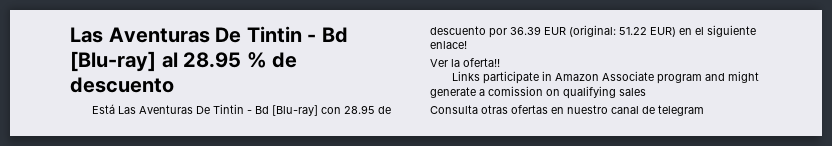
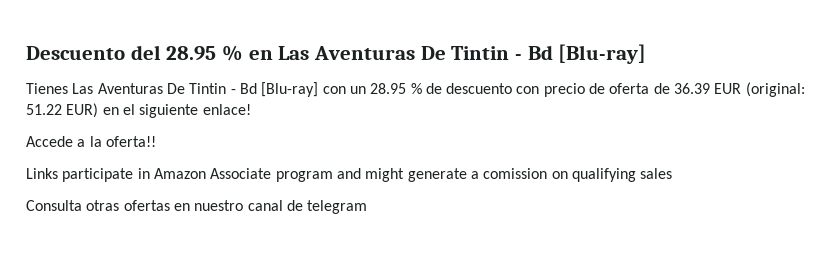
[70,26,348,43] [70,51,298,72] [70,77,174,93] [91,104,115,114] Las Aventuras De Tintin - Bd [Blu-ray] al 28.95 % de descuento // Está -> [26,44,647,64] [26,83,68,94] Descuento del 28.95 % en Las Aventuras De Tintin - Bd [Blu-ray] // Tienes
[343,105,391,114] [430,26,507,38] 28.95 de descuento por -> [349,83,670,97] un 28.95 % de descuento con precio de oferta de
[430,59,448,67] Ver -> [26,136,86,147] Accede a

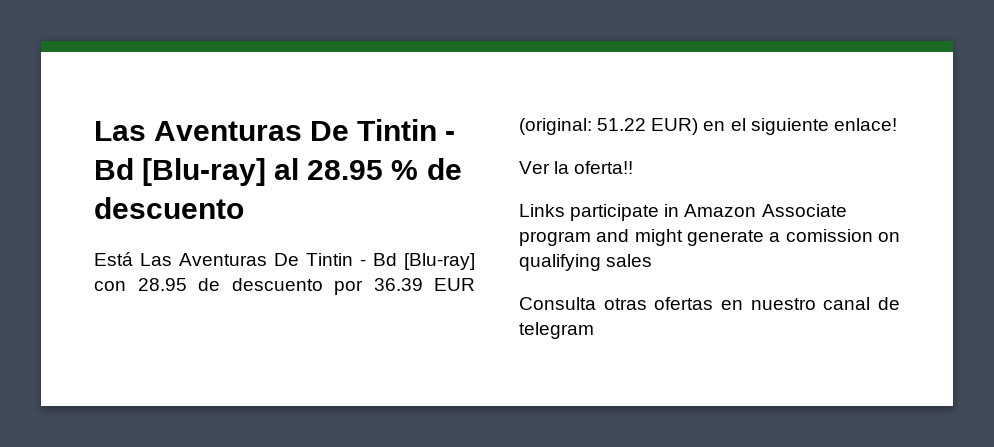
[26,44,647,64] [26,83,68,94] Descuento del 28.95 % en Las Aventuras De Tintin - Bd [Blu-ray] // Tienes -> [94,119,456,141] [94,158,462,186] [94,197,244,219] [94,252,133,266] Las Aventuras De Tintin - Bd [Blu-ray] al 28.95 % de descuento // Está
[349,83,670,97] un 28.95 % de descuento con precio de oferta de -> [137,278,363,295] 28.95 de descuento por
[26,136,86,147] Accede a -> [519,161,550,174] Ver

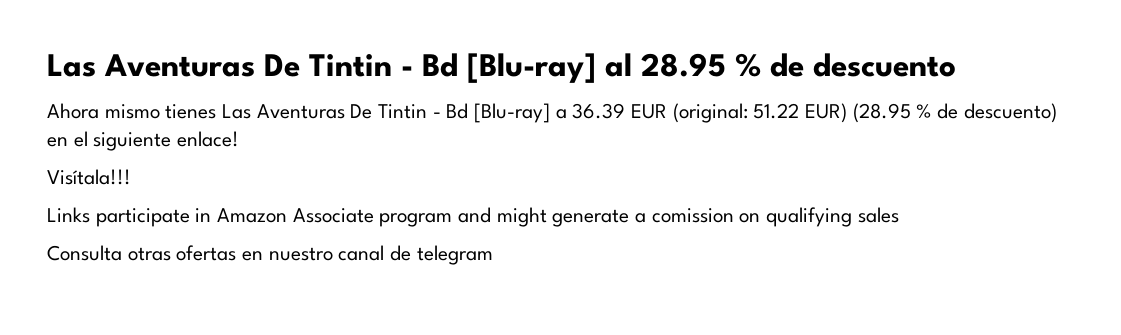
[94,252,475,270] [94,278,363,295] Está Las Aventuras De Tintin - Bd [Blu-ray] con 28.95 de descuento por -> [47,103,567,123] Ahora mismo tienes Las Aventuras De Tintin - Bd [Blu-ray] a
(699, 126) none -> [852,103,1057,123] (28.95 % de descuento)
[519,161,634,174] Ver la oferta!! -> [47,169,131,185] Visítala!!!

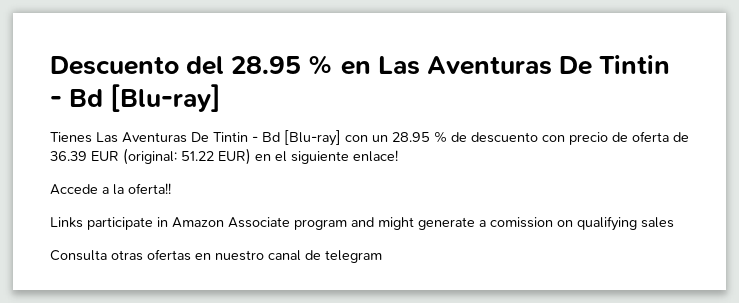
[47,53,956,83] [47,103,567,123] Las Aventuras De Tintin - Bd [Blu-ray] al 28.95 % de descuento // Ahora mismo tienes Las Aventuras De Tintin - Bd [Blu-ray] a -> [50,55,671,75] [50,84,222,112] [50,130,689,146] Descuento del 28.95 % en Las Aventuras De Tintin - Bd [Blu-ray] // Tienes Las Aventuras De Tintin - Bd [Blu-ray] con un 28.95 % de descuento con precio de oferta de
[852,103,1057,123] (28.95 % de descuento) -> (251, 156) none
[47,169,131,185] Visítala!!! -> [50,183,171,195] Accede a la oferta!!

